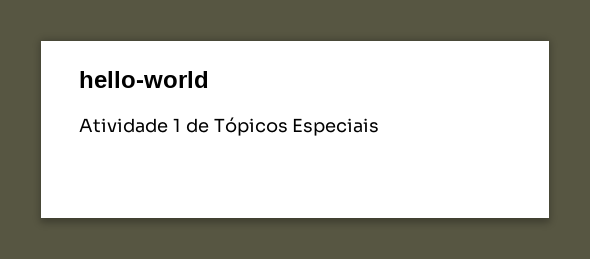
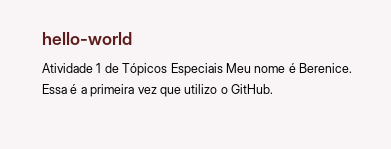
(380, 127) none -> [225,63,352,73] [42,84,273,97] Meu nome é Berenice. Essa é a primeira vez que utilizo o GitHub.

